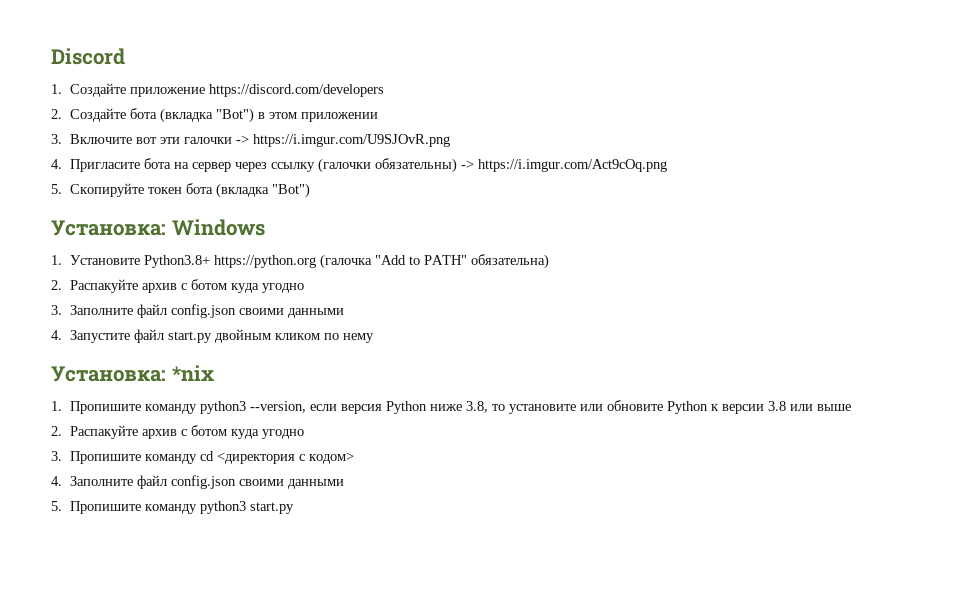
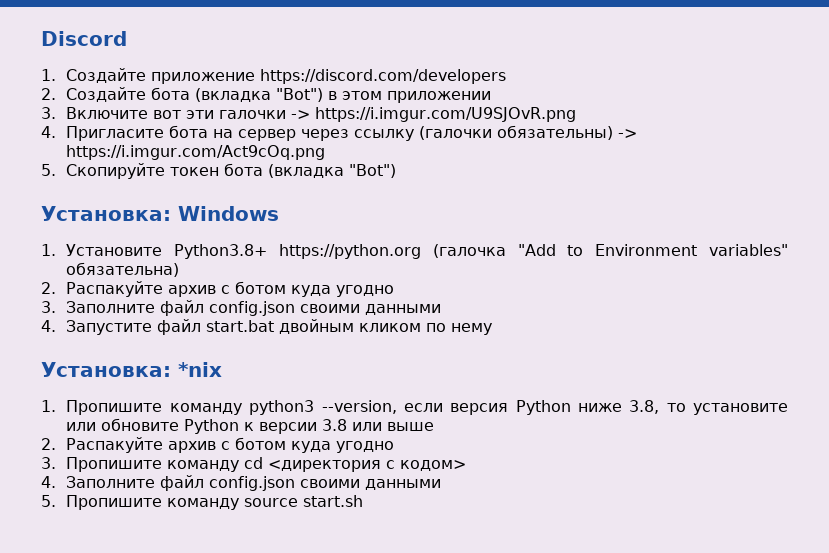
[424,255,468,265] PATH" -> [595,244,788,256] Environment variables"
[168,331,213,343] start.py -> [206,320,275,332] start.bat
[200,501,295,514] python3 start.py -> [244,495,364,507] source start.sh

